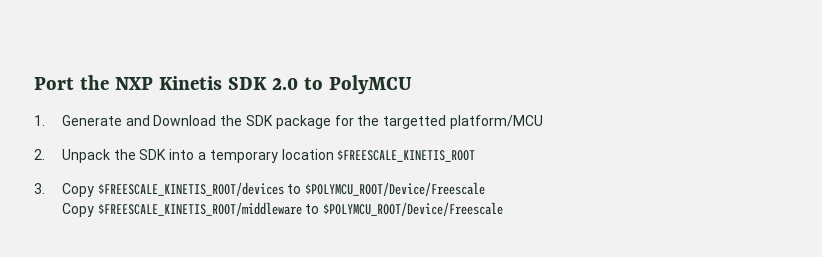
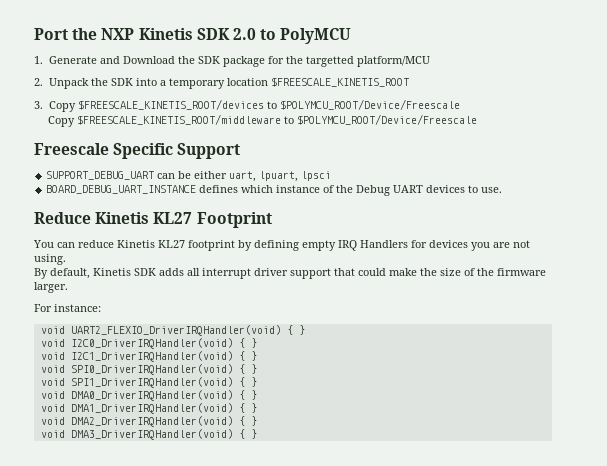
(504, 209) none -> [34,143,241,159] [46,171,332,182] [46,185,503,196] [34,212,272,228] [33,240,530,251] [34,254,66,265] [34,268,546,279] [34,282,68,293] [34,304,101,312] [40,325,305,336] [40,338,257,349] [40,351,257,362] [40,364,257,375] [40,377,257,388] [40,390,257,401] [40,403,257,414] [40,416,257,427] [40,429,257,440] // Freescale Specific Support // SUPPORT_DEBUG_UART can be either uart, lpuart, lpsci // BOARD_DEBUG_UART_INSTANCE defines which instance of the Debug UART devices to use. // Reduce Kinetis KL27 Footprint // You can reduce Kinetis KL27 footprint by defining empty IRQ Handlers for devices you are not using. // By default, Kinetis SDK adds all interrupt driver support that could make the size of the firmware larger. // For instance: // void UART2_FLEXIO_DriverIRQHandler(void) { } // void I2C0_DriverIRQHandler(void) { } // void I2C1_DriverIRQHandler(void) { } // void SPI0_DriverIRQHandler(void) { } // void SPI1_DriverIRQHandler(void) { } // void DMA0_DriverIRQHandler(void) { } // void DMA1_DriverIRQHandler(void) { } // void DMA2_DriverIRQHandler(void) { } // void DMA3_DriverIRQHandler(void) { }

